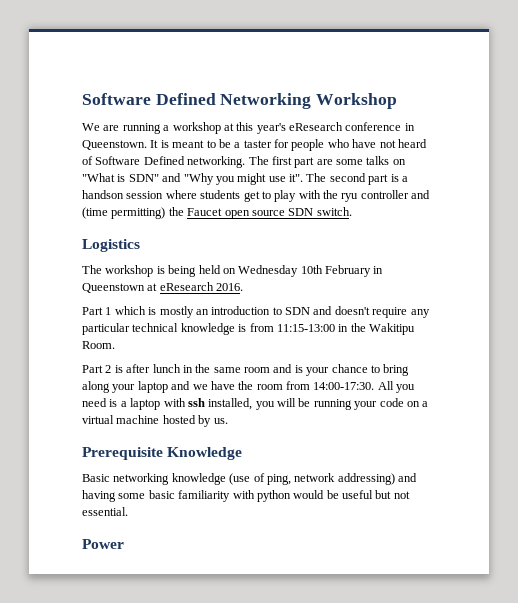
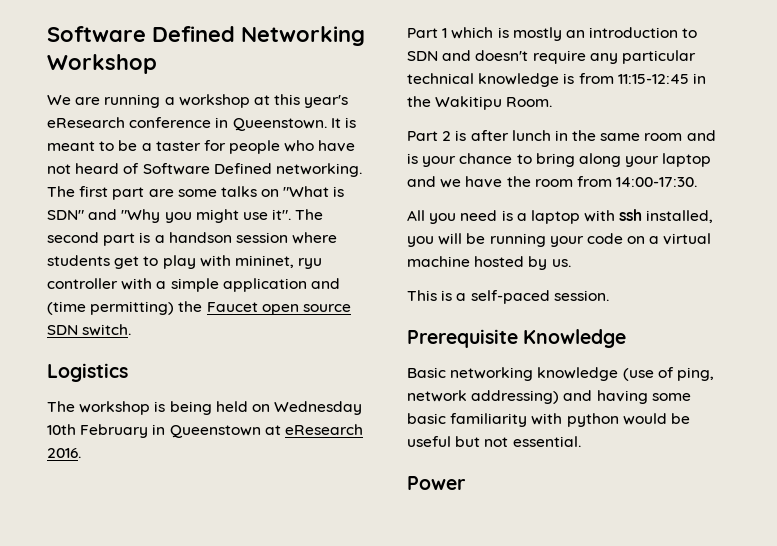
[323,190,338,199] the -> [234,255,294,268] mininet,
(409, 194) none -> [121,278,307,292] with a simple application
[276,324,335,332] 11:15-13:00 -> [617,74,689,84] 11:15-12:45
(375, 386) none -> (698, 182) //
(228, 421) none -> [407,290,609,304] // This is a self-paced session.

